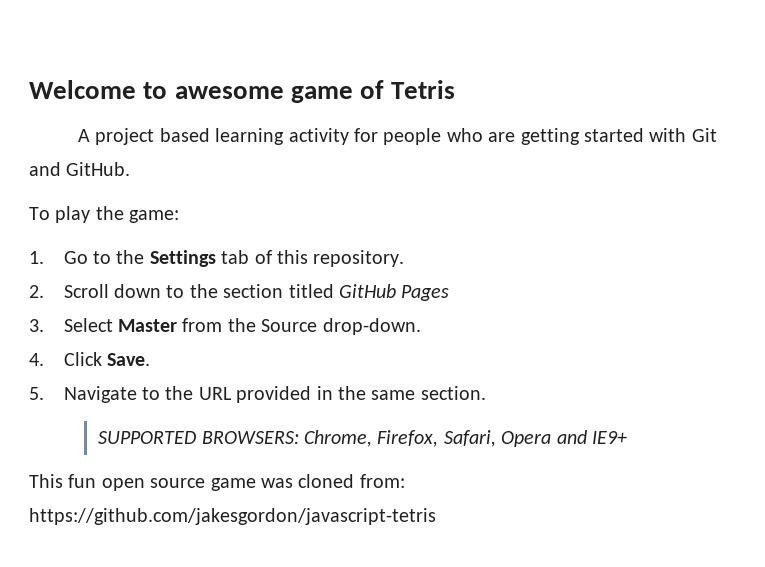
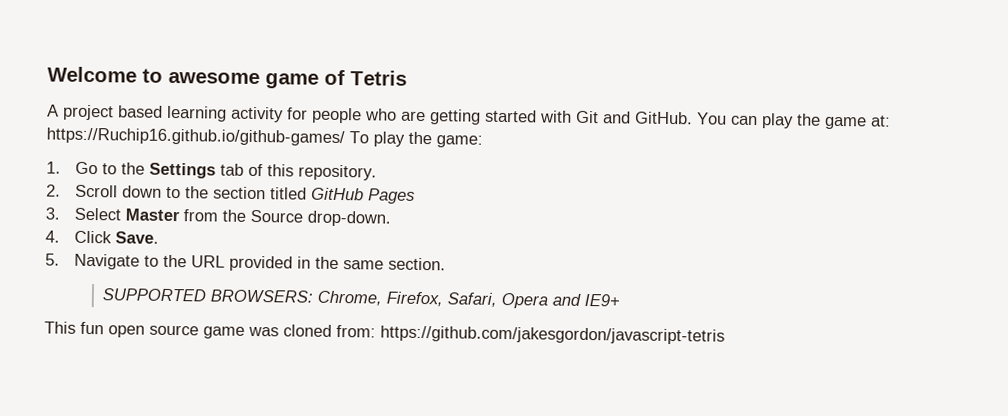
(131, 169) // -> [697,112,891,130] [46,127,345,147] You can play the game at: https://Ruchip16.github.io/github-games/

